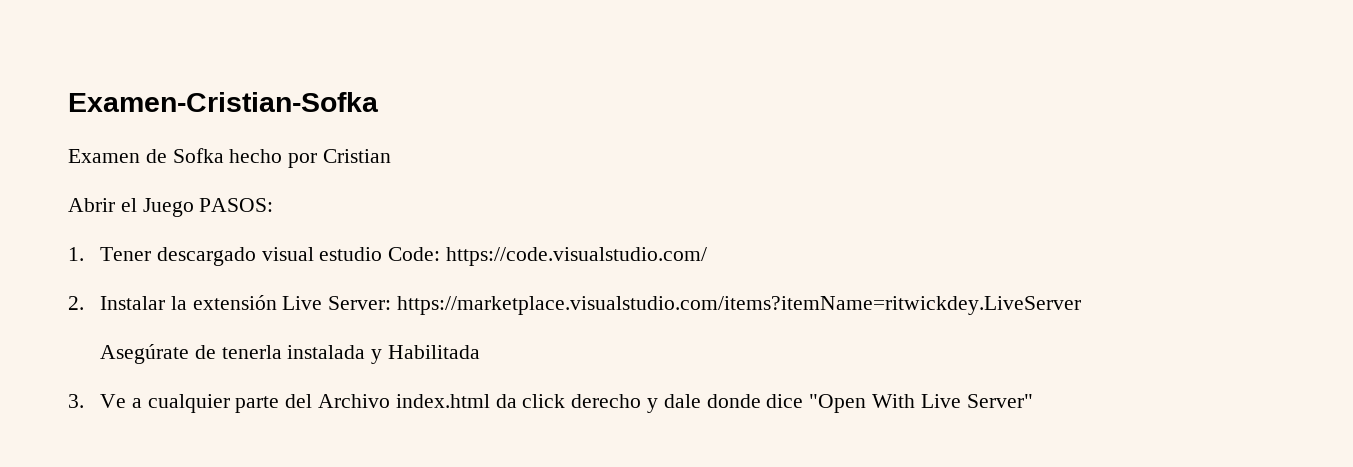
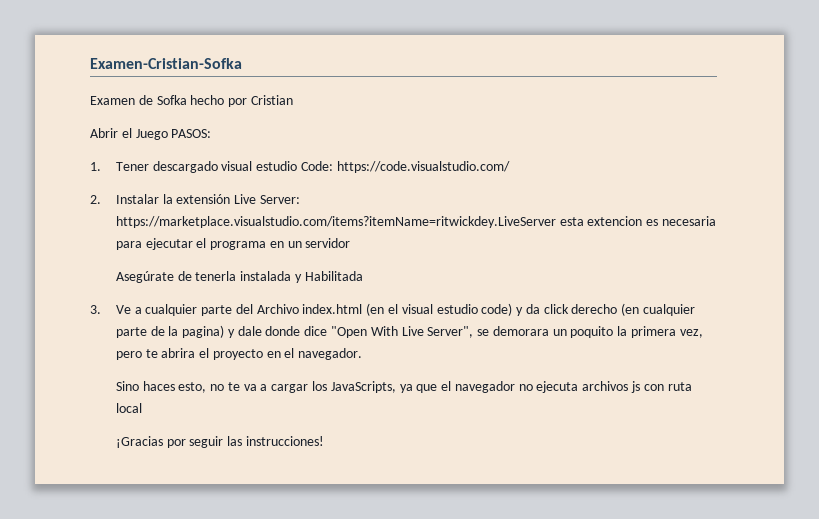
(1081, 305) none -> [559,216,716,226] [115,238,351,250] esta extencion es necesaria para ejecutar el programa en un servidor
[495,394,642,408] da click derecho -> [366,303,696,316] [115,325,225,338] (en el visual estudio code) y da click derecho (en cualquier parte de la pagina)
[966,394,1033,408] Server" -> [427,326,703,338] [115,348,363,360] [115,381,692,393] [115,403,142,413] [115,436,324,448] Server", se demorara un poquito la primera vez, pero te abrira el proyecto en el navegador. // Sino haces esto, no te va a cargar los JavaScripts, ya que el navegador no ejecuta archivos js con ruta local // ¡Gracias por seguir las instrucciones!

